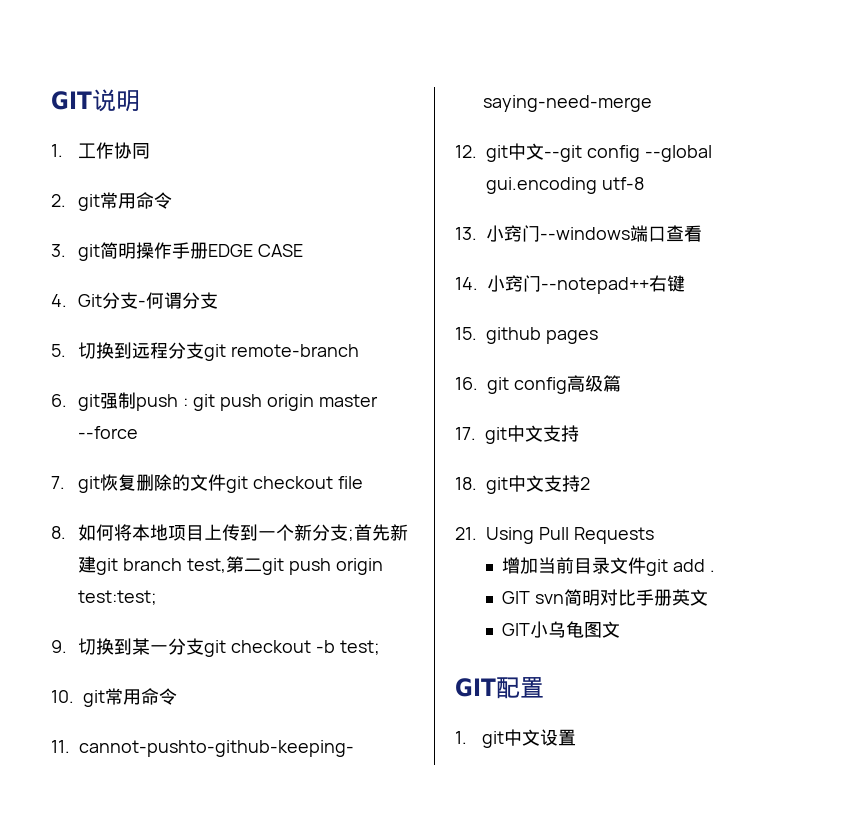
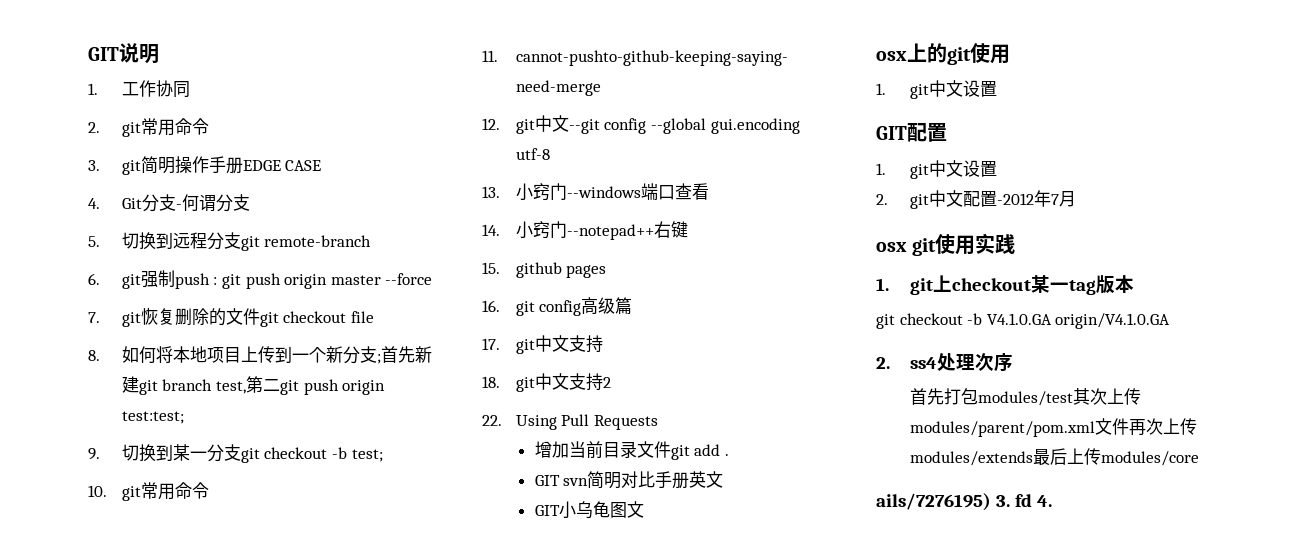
[455,527,477,540] 21. -> [482,415,502,426] 22.
(621, 629) none -> [876,43,1010,65] [876,80,997,99] // osx上的git使用 // 1. git中文设置
(577, 737) none -> [876,190,1076,209] [876,233,1016,256] [876,275,1134,295] [876,313,1171,329] [876,353,1013,372] [909,388,1141,406] [909,418,1197,437] [909,448,1199,466] [876,493,1052,511] // 2. git中文配置-2012年7月 // osx git使用实践 // 1. git上checkout某一tag版本 // git checkout -b V4.1.0.GA origin/V4.1.0.GA // 2. ss4处理次序 // 首先打包modules/test其次上传modules/parent/pom.xml文件再次上传modules/extends最后上传modules/core // ails/7276195) 3. fd 4.

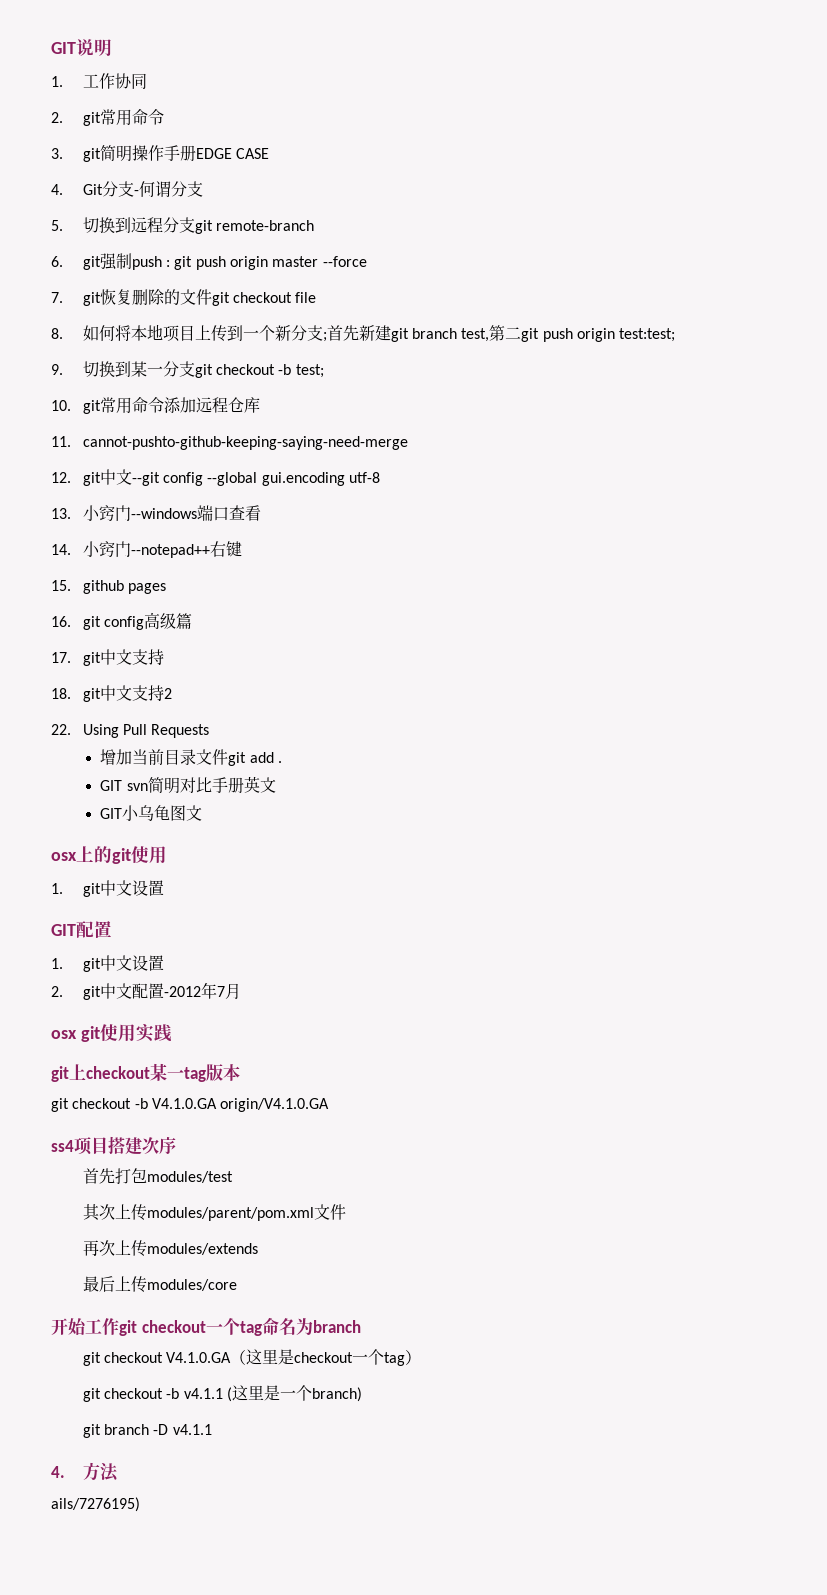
(209, 490) none -> [163,397,260,413] 添加远程仓库
[876,278,889,291] 1. -> (172, 1033) none
[876,353,975,371] 2. ss4处理 -> [51,1136,142,1155] ss4项目搭建
(1073, 398) none -> (233, 1177) //
(1129, 426) none -> (346, 1212) //
(1033, 458) none -> (258, 1249) //
[876,493,1052,511] ails/7276195) 3. fd 4. -> [51,1317,361,1336] [82,1349,422,1366] [82,1385,362,1402] [82,1424,212,1438] [51,1462,119,1482] [51,1497,140,1512] 开始工作git checkout一个tag命名为branch // git checkout V4.1.0.GA（这里是checkout一个tag） // git checkout -b v4.1.1 (这里是一个branch) // git branch -D v4.1.1 // 4.方法 // ails/7276195)

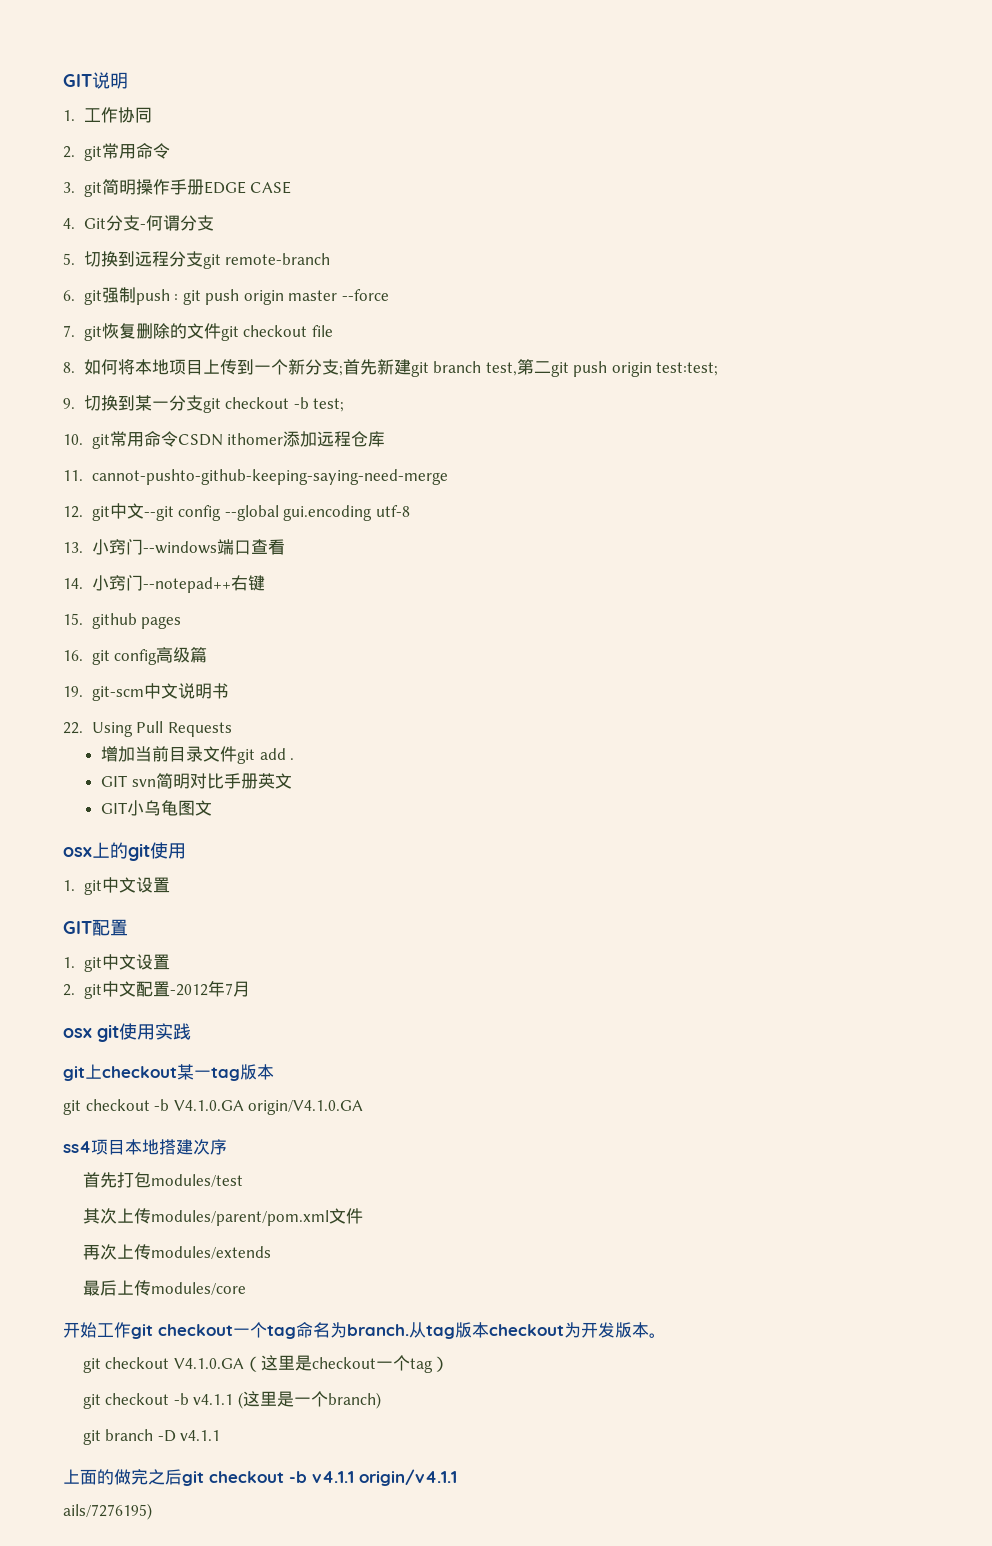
(164, 405) none -> [177,433,284,446] CSDN ithomer
[51,649,164,666] [51,685,172,702] 17. git中文支持 // 18. git中文支持2 -> [63,683,229,701] 19. git-scm中文说明书
(108, 1145) none -> [125,1139,159,1155] 本地
[312,1320,361,1333] branch -> [347,1322,666,1339] branch.从tag版本checkout为开发版本。
[51,1462,119,1482] 4.方法 -> [63,1469,457,1486] 上面的做完之后git checkout -b v4.1.1 origin/v4.1.1

